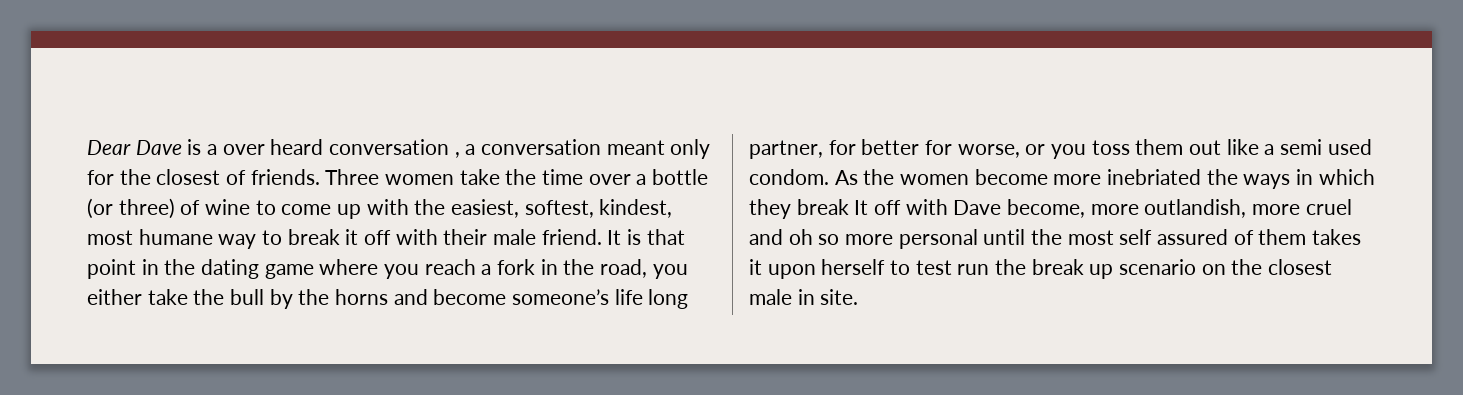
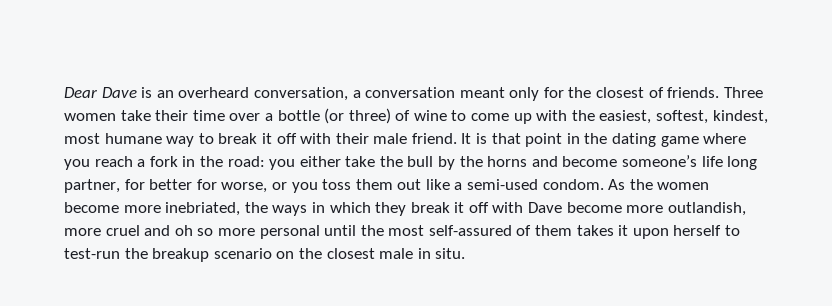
[207,139,460,158] a over heard conversation , -> [156,87,348,101] an overheard conversation,
[505,169,537,185] the -> [155,110,189,121] their
[600,259,648,278] road, -> [227,156,265,167] road:
[1280,139,1372,155] semi used -> [467,179,539,190] semi-used
[1107,169,1202,185] inebriated -> [165,202,241,216] inebriated,
[854,200,869,215] It -> [454,202,465,213] it
[1007,199,1086,218] become, -> [566,202,622,213] become
[1119,229,1229,245] self assured -> [428,225,512,236] self-assured
[915,259,1114,279] test run the break up -> [64,248,210,262] test-run the breakup
[820,289,859,305] site. -> [435,248,466,259] situ.

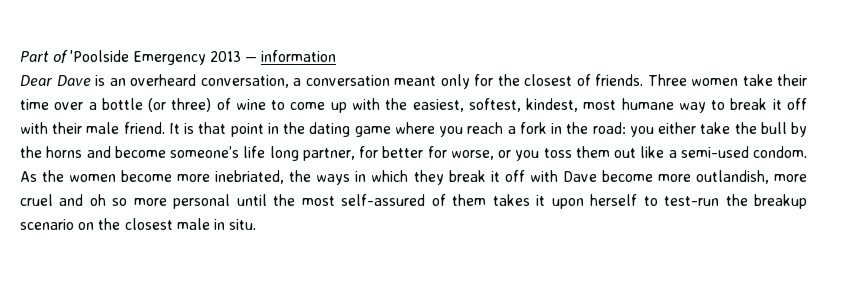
(64, 92) none -> [20,50,337,65] Part of 'Poolside Emergency 2013 — information //

